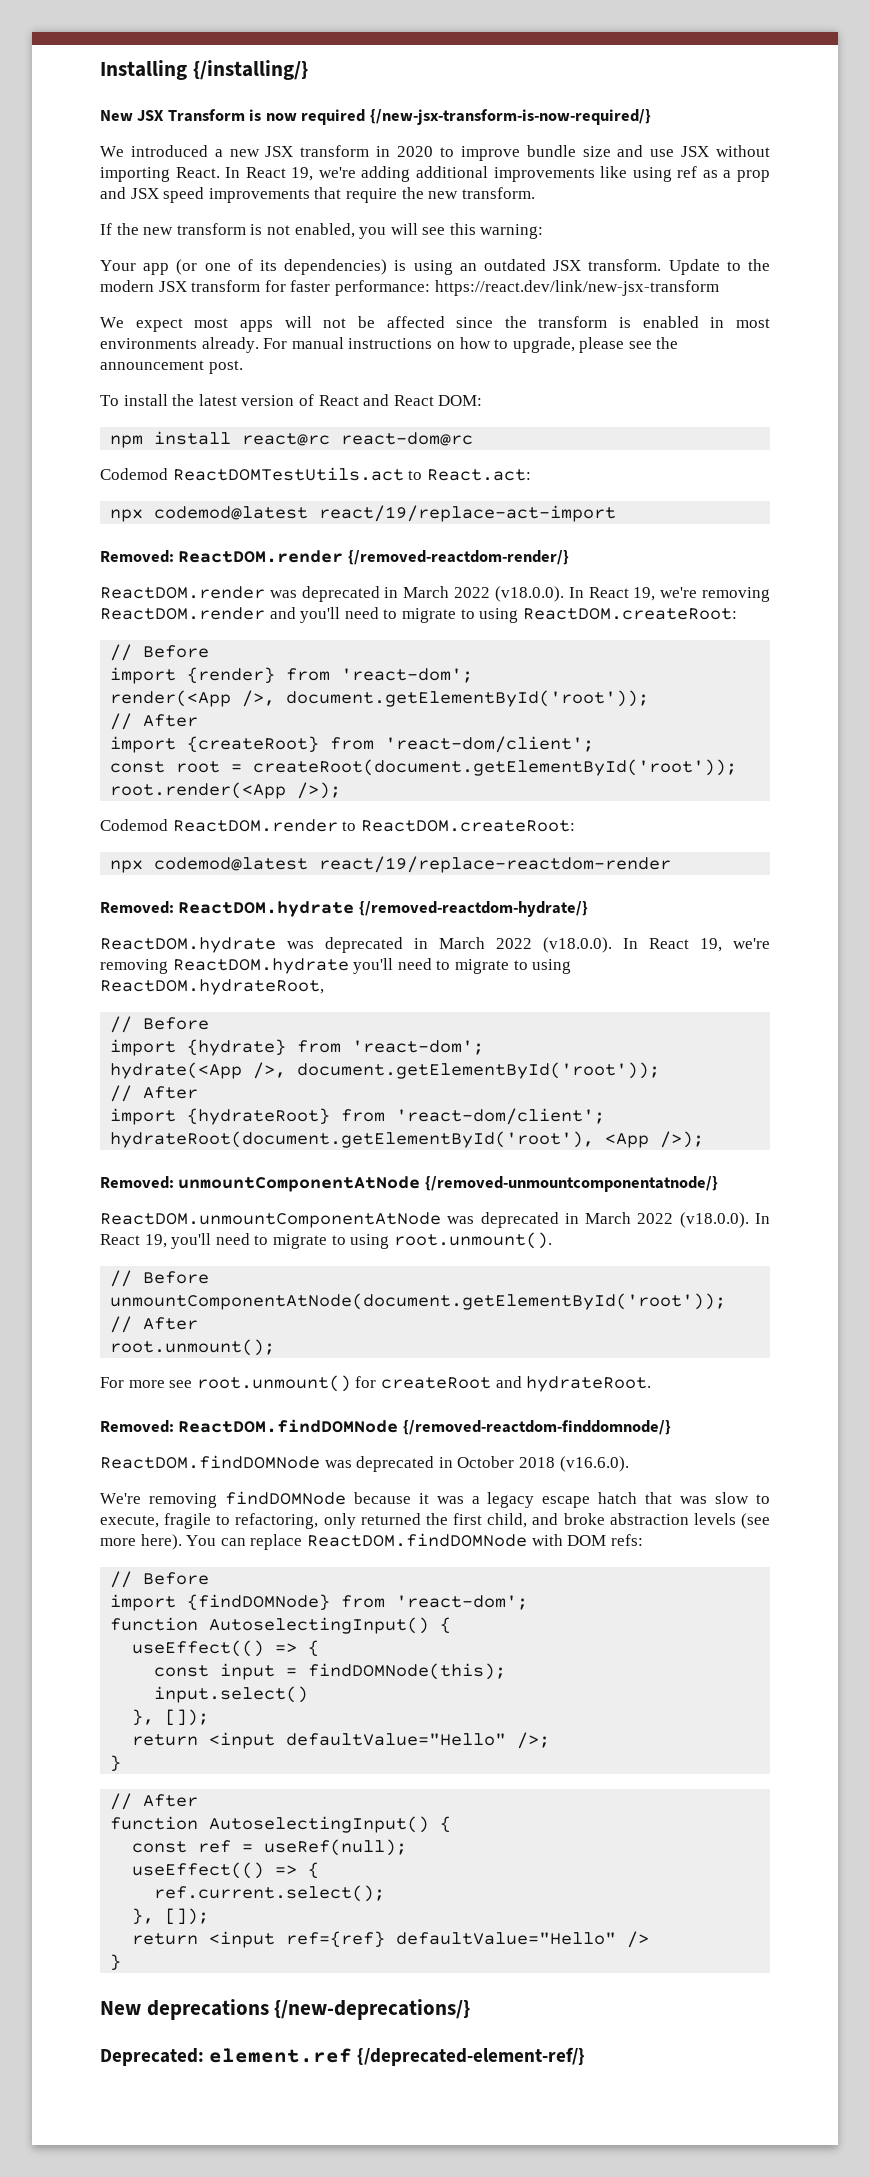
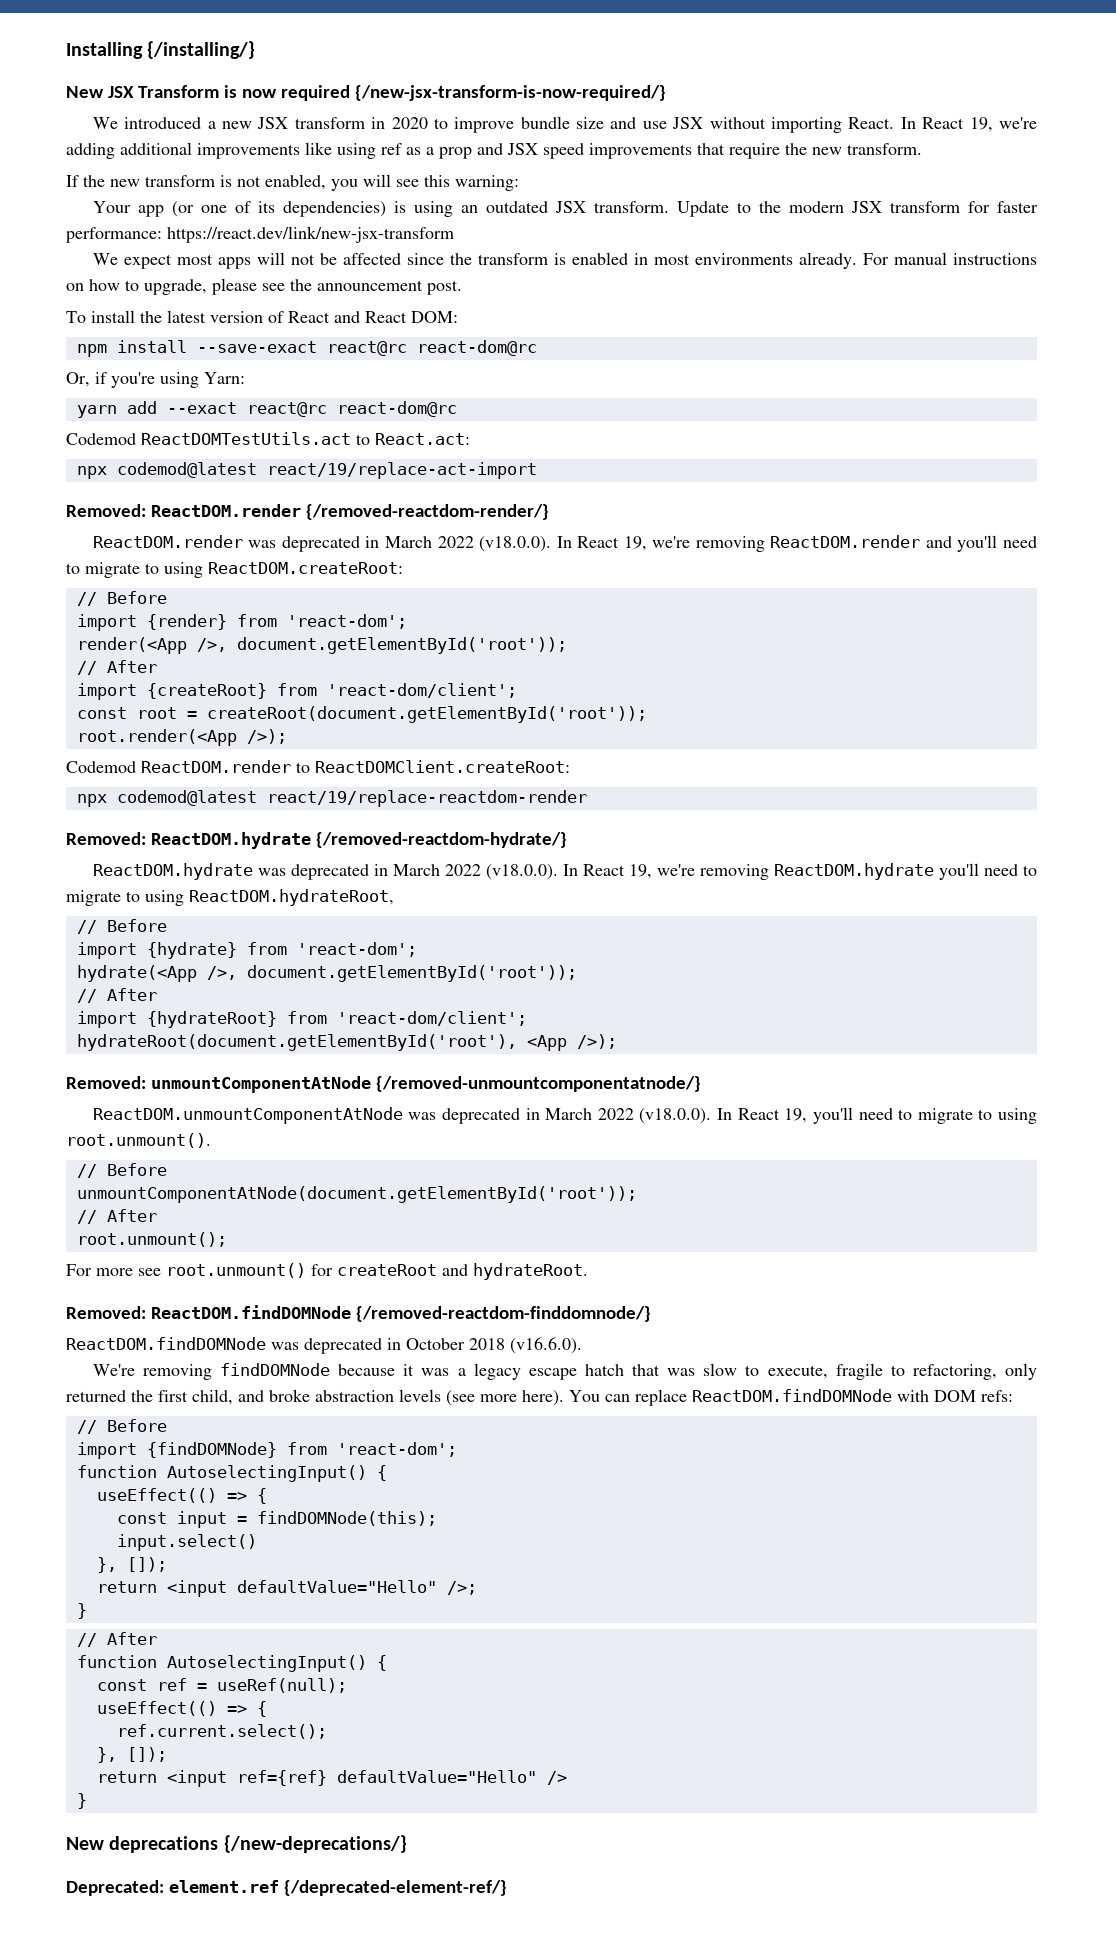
(232, 438) none -> [196,340,537,356] [66,372,245,388] [76,401,237,418] --save-exact react@rc react-dom@rc // Or, if you're using Yarn: // yarn add --exact
[360,820,575,832] ReactDOM.createRoot: -> [315,760,570,773] ReactDOMClient.createRoot:

